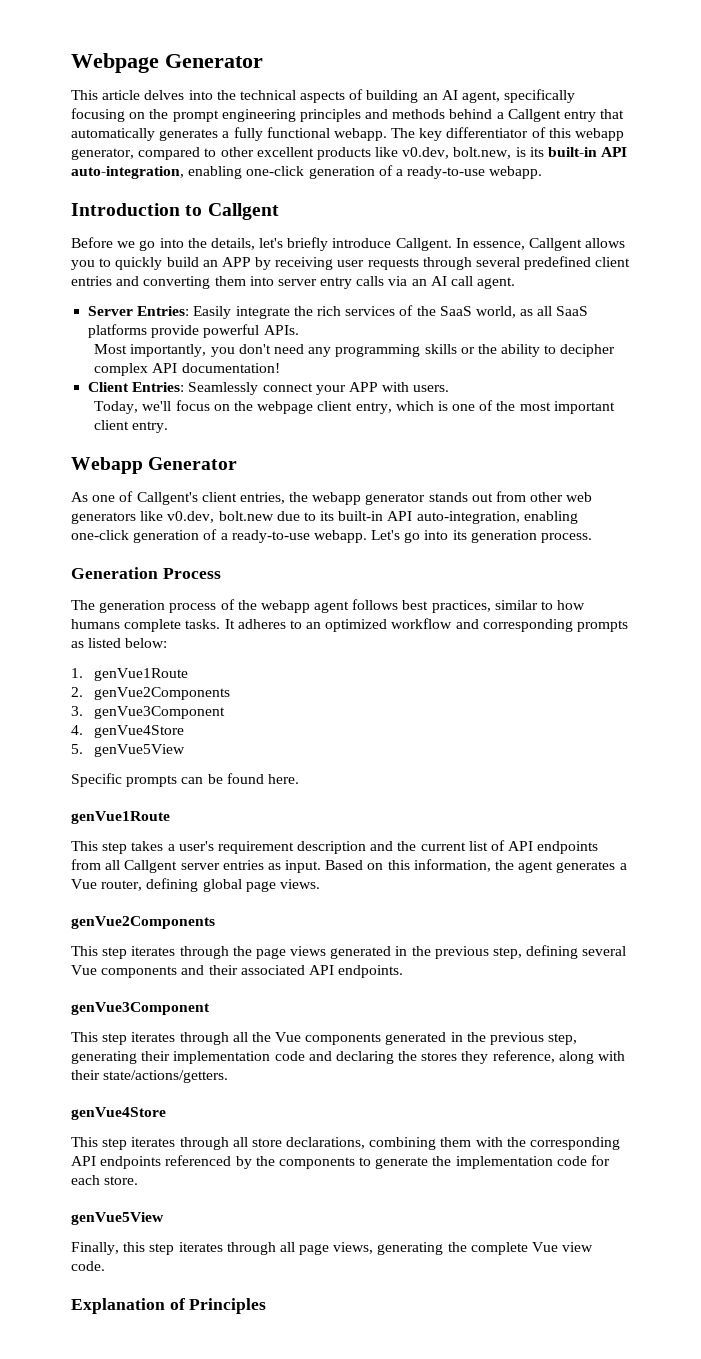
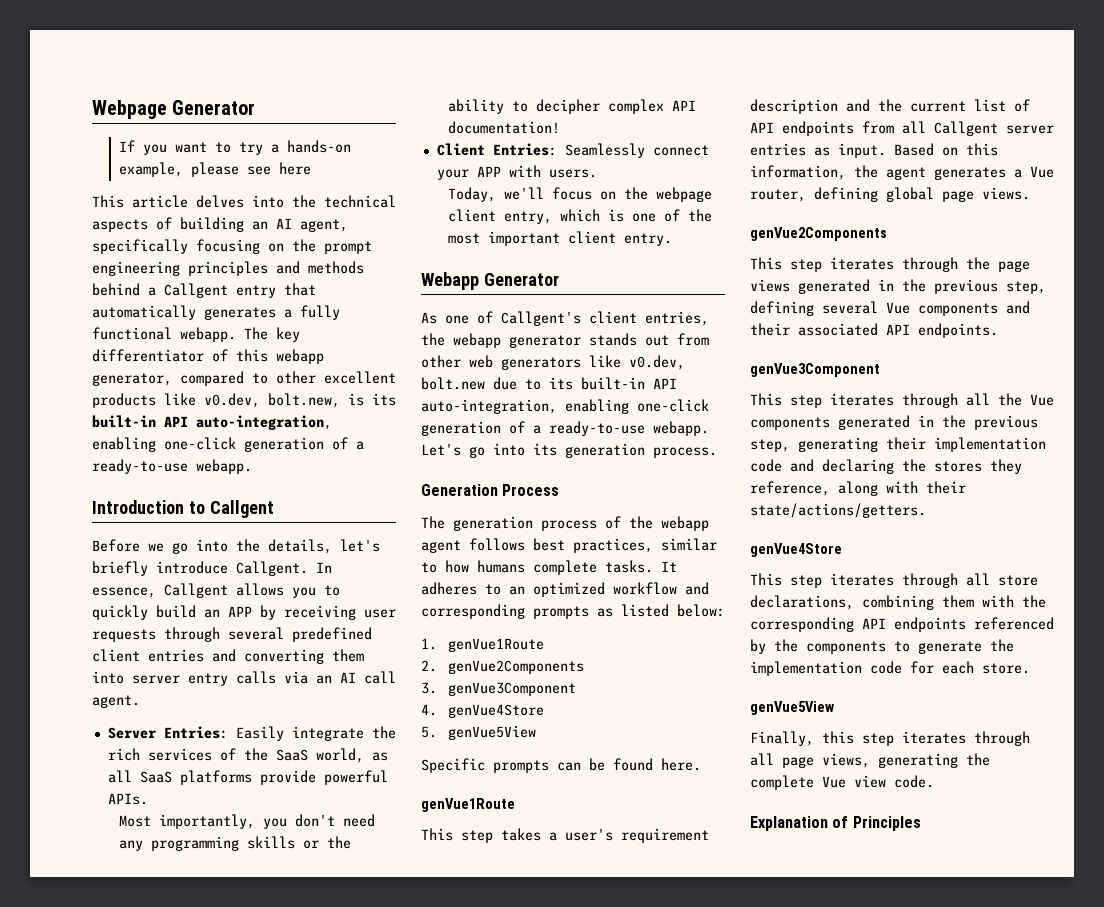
(263, 61) none -> [119,140,352,155] [119,162,312,177] // If you want to try a hands-on example, please see here

